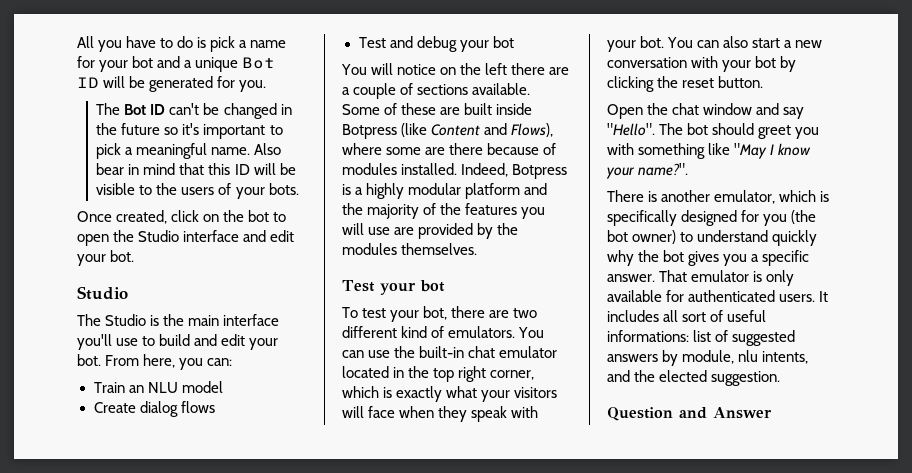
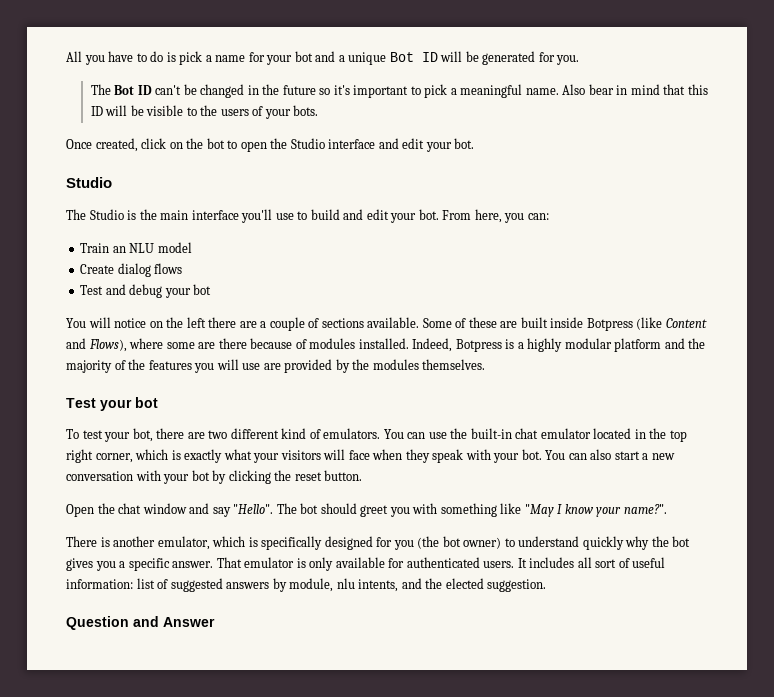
[607,330,689,342] informations: -> [66,579,133,589] information:

